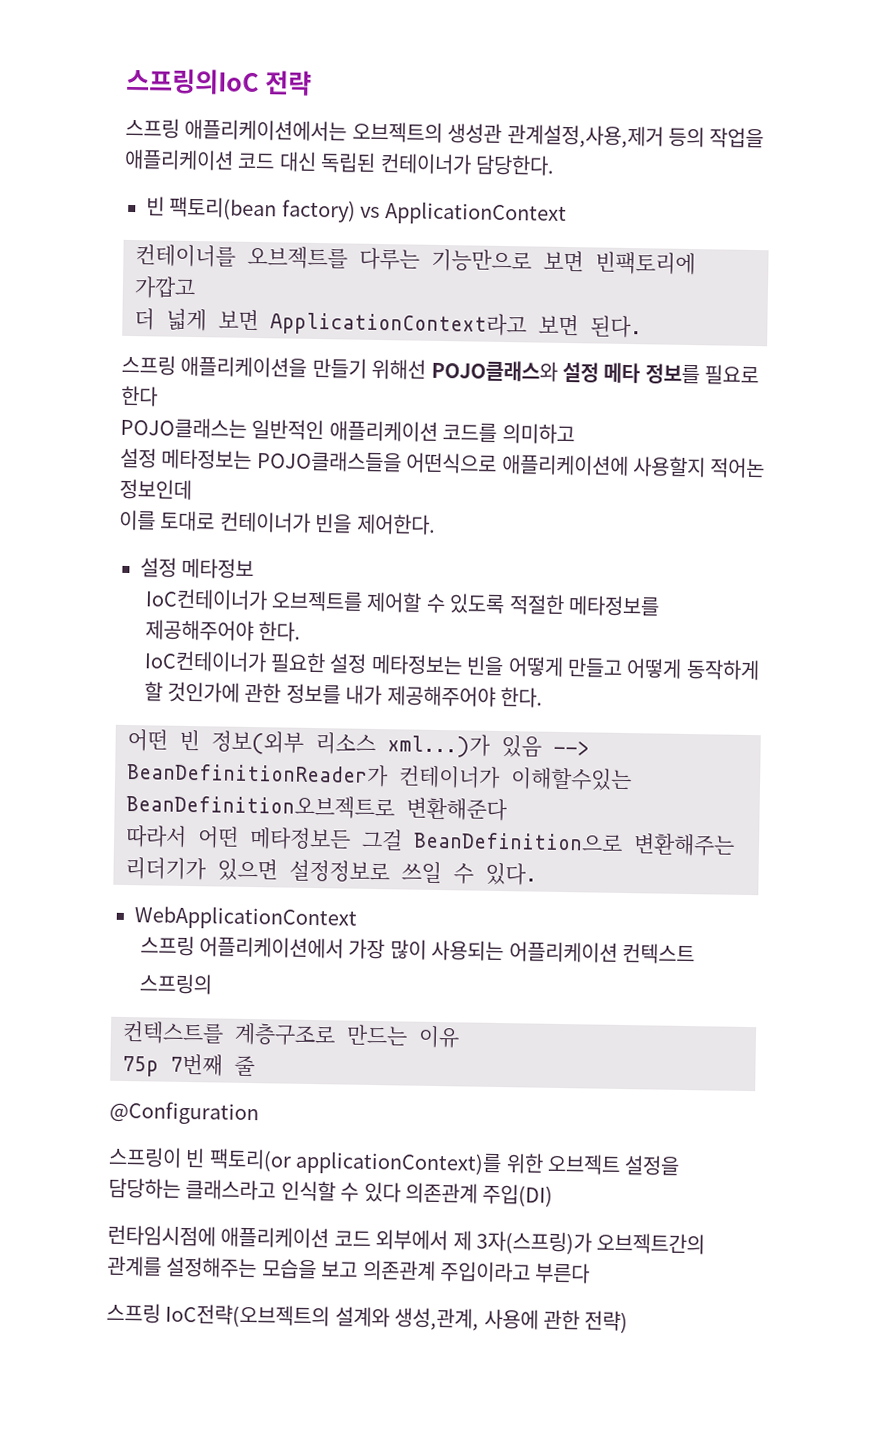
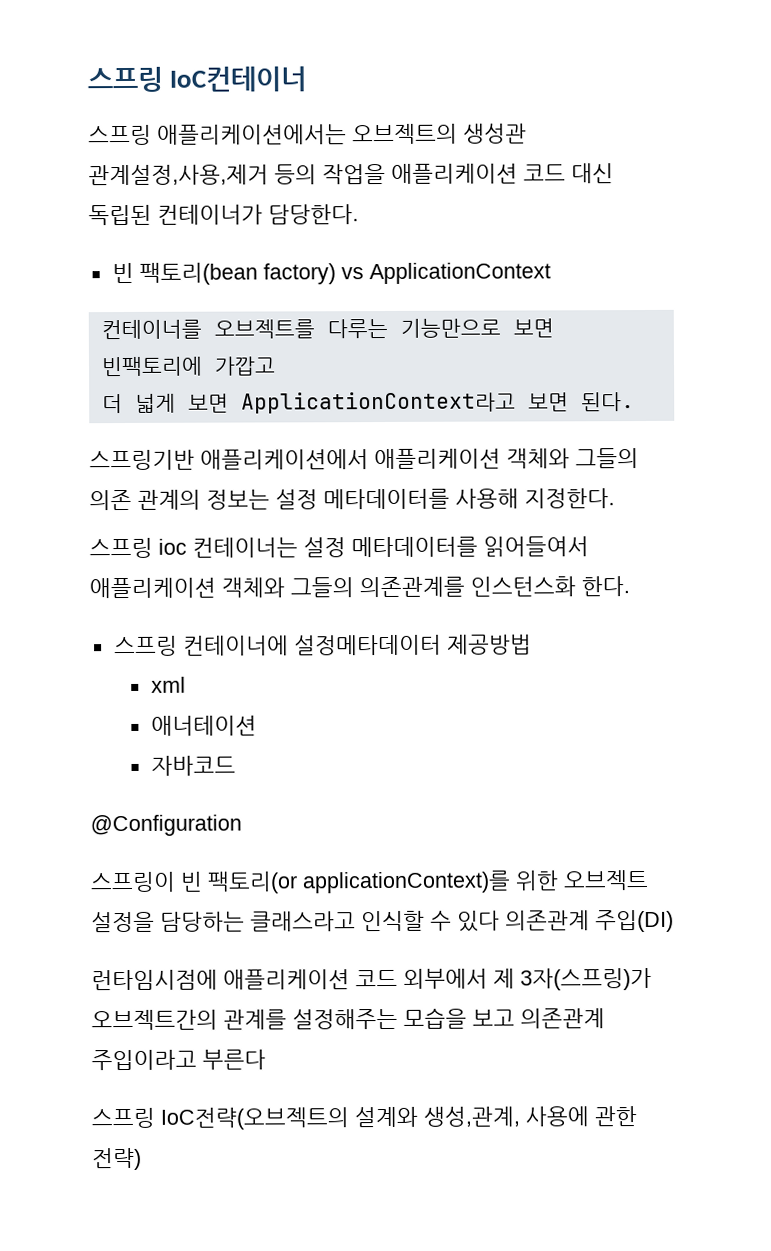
[126,67,312,96] 스프링의IoC 전략 -> [87,66,307,93] 스프링 IoC컨테이너
[121,354,760,386] [121,385,158,407] [120,416,575,445] [120,447,766,479] [119,478,192,501] [119,509,436,535] [140,557,255,580] [144,588,660,617] [144,619,301,642] [143,650,760,681] [143,681,543,708] [127,729,590,758] [126,761,632,792] [126,793,508,822] [125,825,735,857] [125,856,537,886] [134,905,357,931] [139,935,695,965] [138,973,212,995] [122,1020,460,1049] [122,1053,255,1077] 스프링 애플리케이션을 만들기 위해선 POJO클래스와 설정 메타 정보를 필요로 한다 // POJO클래스는 일반적인 애플리케이션 코드를 의미하고 // 설정 메타정보는 POJO클래스들을 어떤식으로 애플리케이션에 사용할지 적어논 정보인데 // 이를 토대로 컨테이너가 빈을 제어한다. // 설정 메타정보 // IoC컨테이너가 오브젝트를 제어할 수 있도록 적절한 메타정보를 제공해주어야 한다. // IoC컨테이너가 필요한 설정 메타정보는 빈을 어떻게 만들고 어떻게 동작하게 할 것인가에 관한 정보를 내가 제공해주어야 한다. // 어떤 빈 정보(외부 리소스 xml...)가 있음 --> BeanDefinitionReader가 컨테이너가 이해할수있는 BeanDefinition오브젝트로 변환해준다 // 따라서 어떤 메타정보든 그걸 BeanDefinition으로 변환해주는 리더기가 있으면 설정정보로 쓰일 수 있다. // WebApplicationContext // 스프링 어플리케이션에서 가장 많이 사용되는 어플리케이션 컨텍스트 // 스프링의 // 컨텍스트를 계층구조로 만드는 이유 // 75p 7번째 줄 -> [89,448,639,471] [89,488,615,511] [89,536,589,559] [89,576,630,599] [113,634,532,657] [150,676,186,693] [150,715,257,736] [150,755,236,776] 스프링기반 애플리케이션에서 애플리케이션 객체와 그들의 의존 관계의 정보는 설정 메타데이터를 사용해 지정한다. // 스프링 ioc 컨테이너는 설정 메타데이터를 읽어들여서 애플리케이션 객체와 그들의 의존관계를 인스턴스화 한다. // 스프링 컨테이너에 설정메타데이터 제공방법 // xml // 애너테이션 // 자바코드

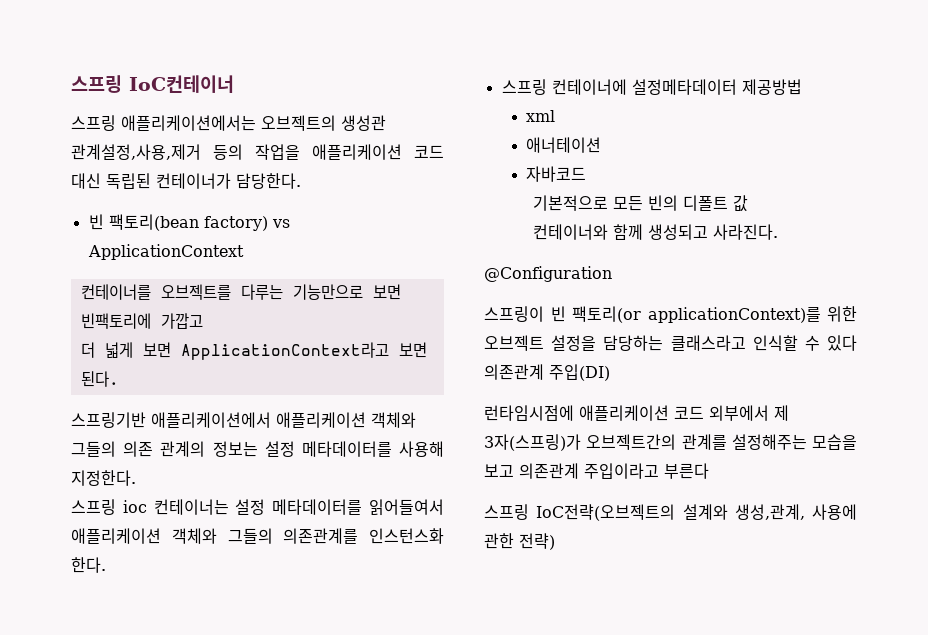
(236, 765) none -> [533,195,749,212] [533,224,779,240] // 기본적으로 모든 빈의 디폴트 값 // 컨테이너와 함께 생성되고 사라진다.

